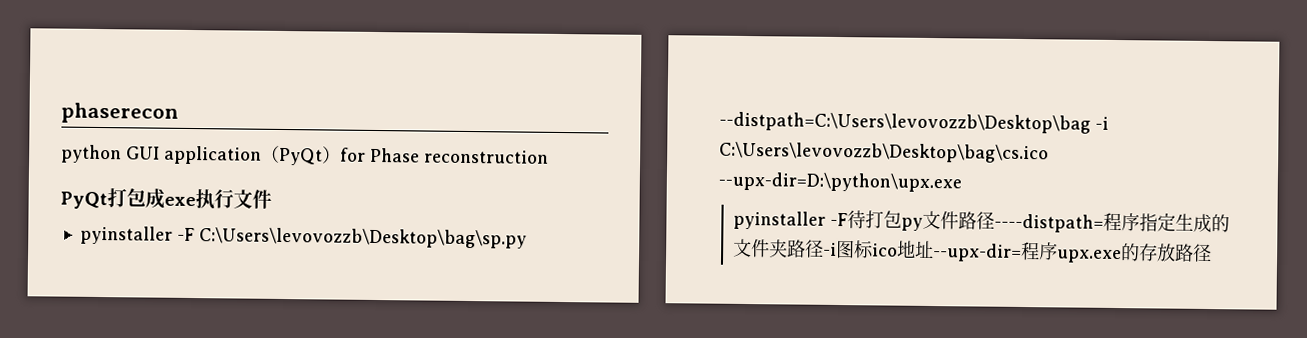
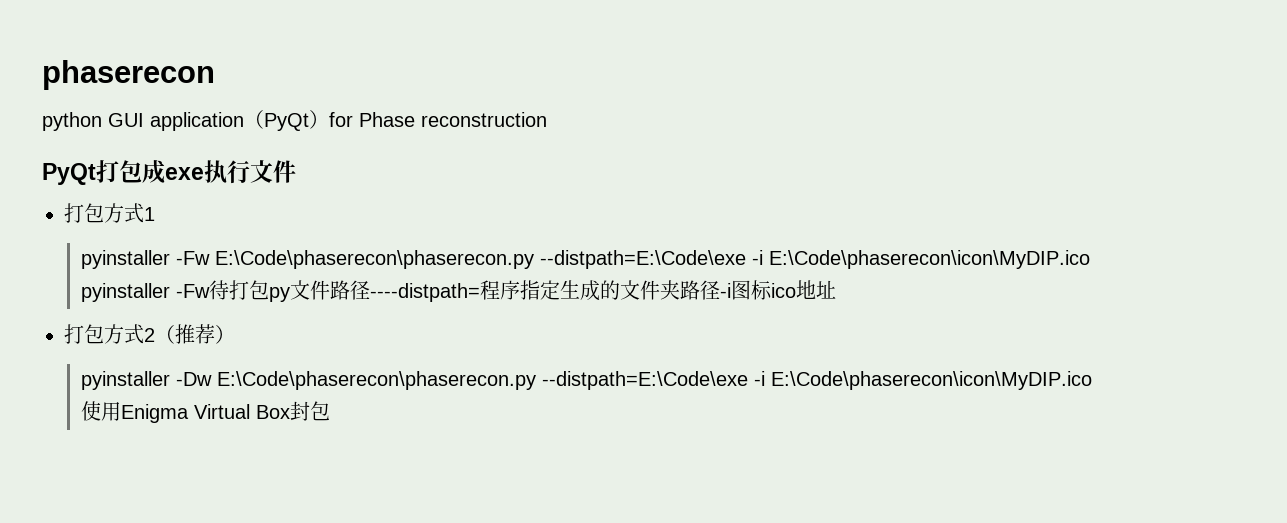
[79,225,527,249] [718,111,1109,134] [718,141,1049,164] [717,171,962,193] [733,210,849,230] pyinstaller -F C:\Users\levovozzb\Desktop\bag\sp.py --distpath=C:\Users\levovozzb\Desktop\bag -i C:\Users\levovozzb\Desktop\bag\cs.ico --upx-dir=D:\python\upx.exe // pyinstaller -F -> [64,203,155,223] [81,250,1091,269] [81,283,211,302] 打包方式1 // pyinstaller -Fw E:\Code\phaserecon\phaserecon.py --distpath=E:\Code\exe -i E:\Code\phaserecon\icon\MyDIP.ico pyinstaller -Fw
[933,241,1213,264] --upx-dir=程序upx.exe的存放路径 -> [64,324,235,344] [81,371,1093,390] [81,401,331,423] // 打包方式2（推荐） // pyinstaller -Dw E:\Code\phaserecon\phaserecon.py --distpath=E:\Code\exe -i E:\Code\phaserecon\icon\MyDIP.ico // 使用Enigma Virtual Box封包

